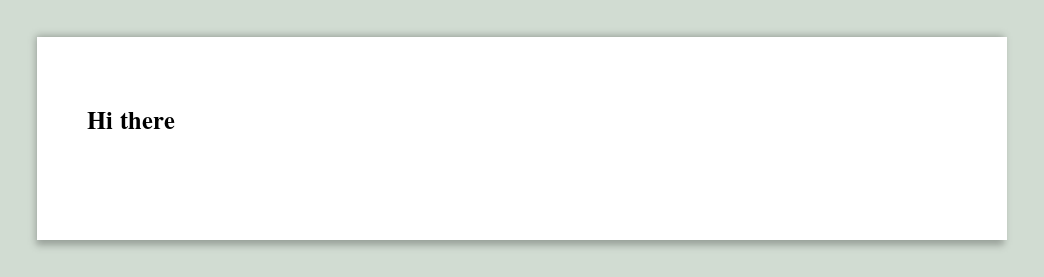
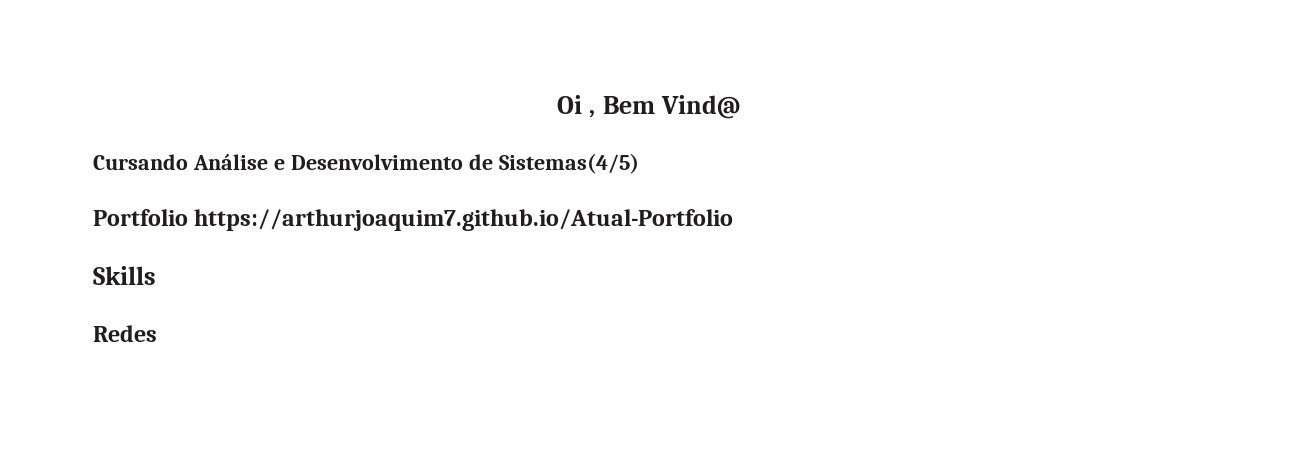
[87,112,175,129] Hi there -> [557,95,741,119] [93,153,639,174] [93,209,734,231] [93,266,156,285] [93,325,157,342] Oi , Bem Vind@ // Cursando Análise e Desenvolvimento de Sistemas(4/5) // Portfolio https://arthurjoaquim7.github.io/Atual-Portfolio // Skills // Redes

